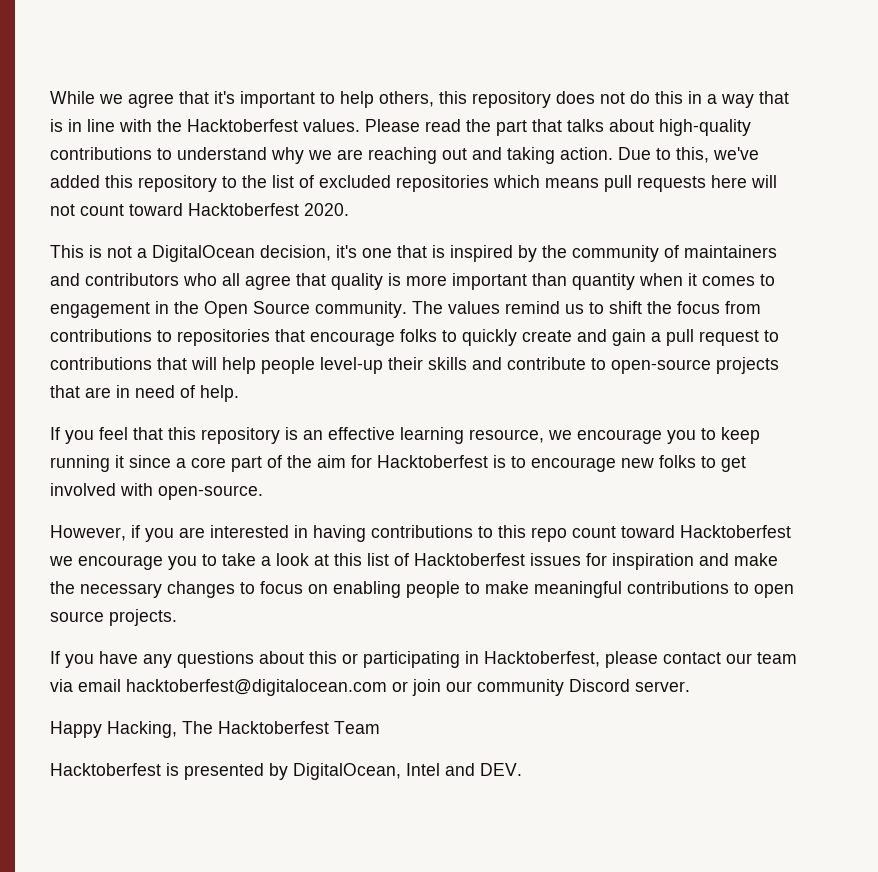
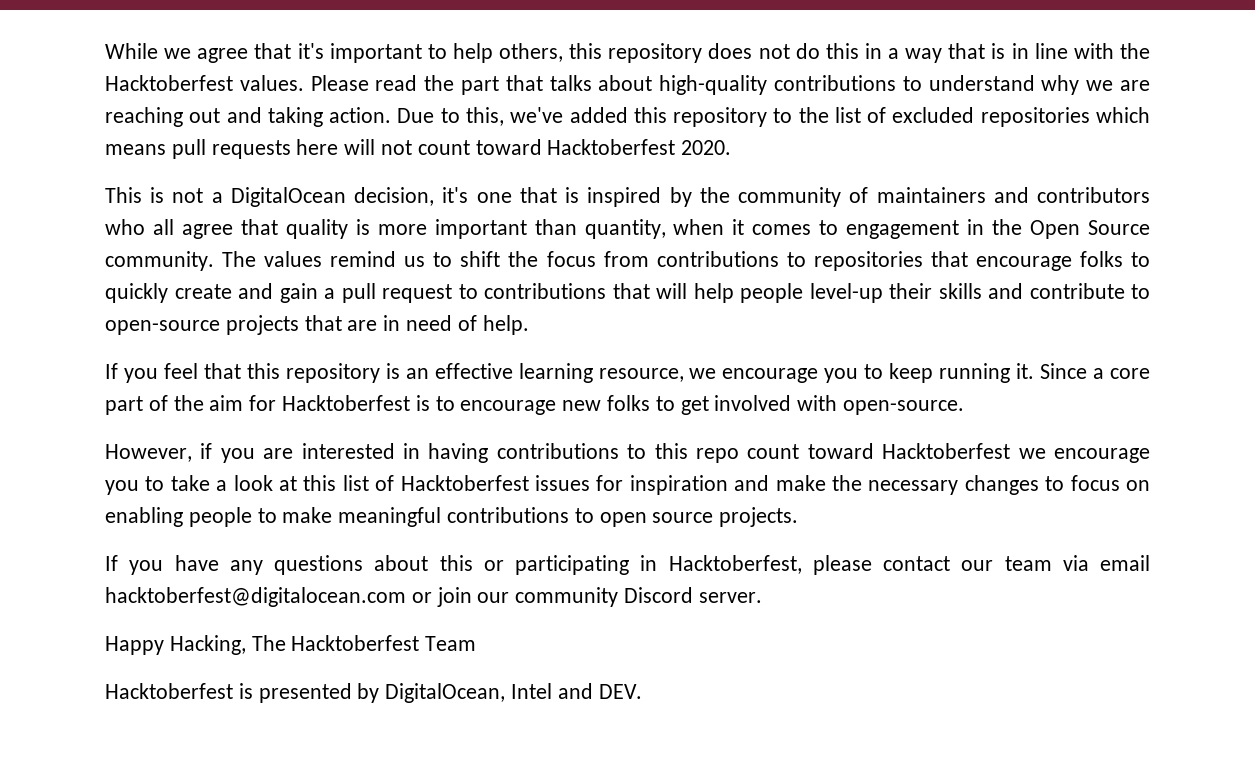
[572,273,635,290] quantity -> [584,219,666,239] quantity,
[115,455,171,468] it since -> [1016,363,1088,379] it. Since

